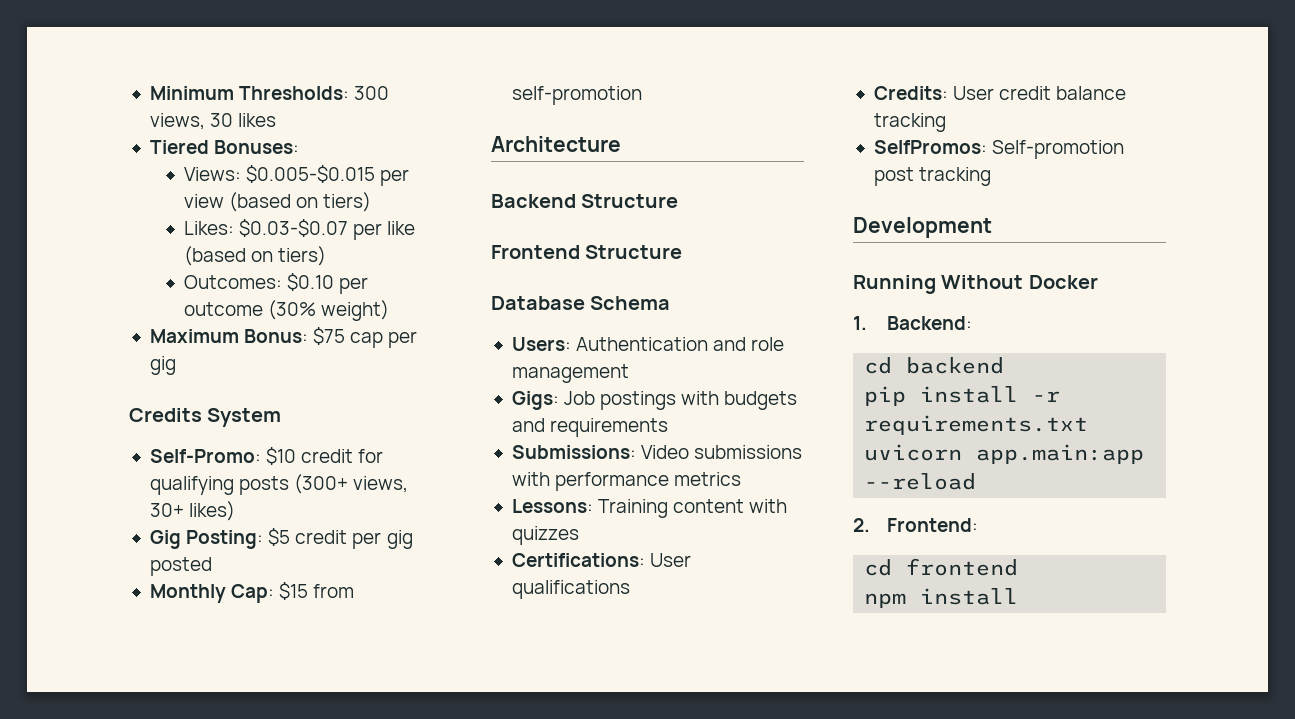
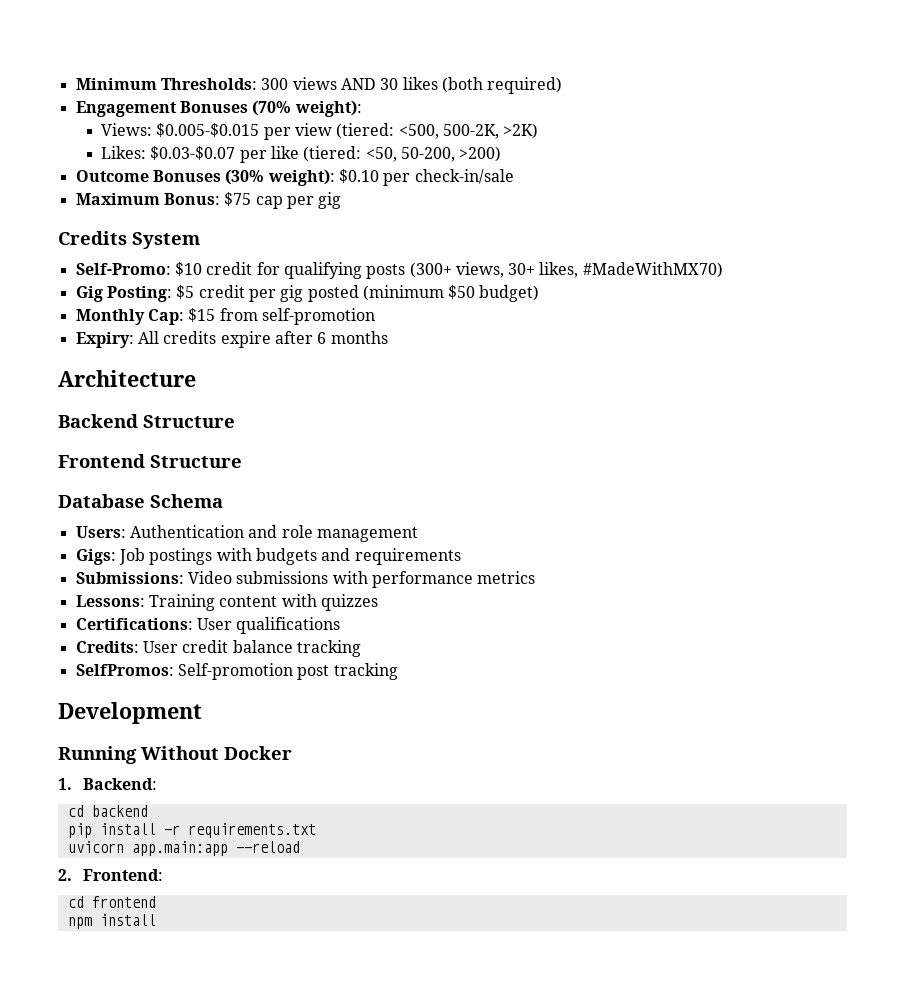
[149,113,205,130] views, -> [292,77,376,90] views AND
[149,140,300,154] // Tiered Bonuses: -> [441,77,563,94] [75,100,362,117] (both required) // Engagement Bonuses (70% weight):
[228,192,372,212] (based on tiers) -> [336,123,539,139] (tiered: <500, 500-2K, >2K)
[183,246,327,266] [183,273,369,294] [183,300,390,321] (based on tiers) // Outcomes: $0.10 per outcome (30% weight) -> [303,146,502,162] [75,169,514,186] (tiered: <50, 50-200, >200) // Outcome Bonuses (30% weight): $0.10 per check-in/sale
[189,501,236,521] likes) -> [539,262,723,278] likes, #MadeWithMX70)
(212, 566) none -> [362,285,540,302] (minimum $50 budget)
(642, 95) none -> [75,331,388,348] // Expiry: All credits expire after 6 months

